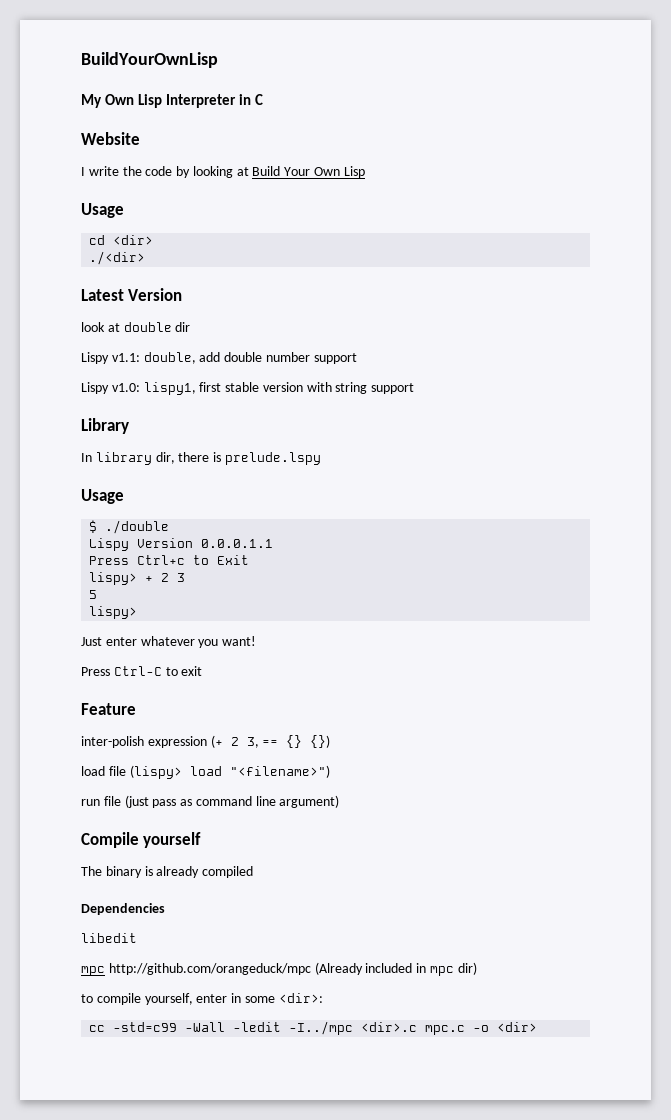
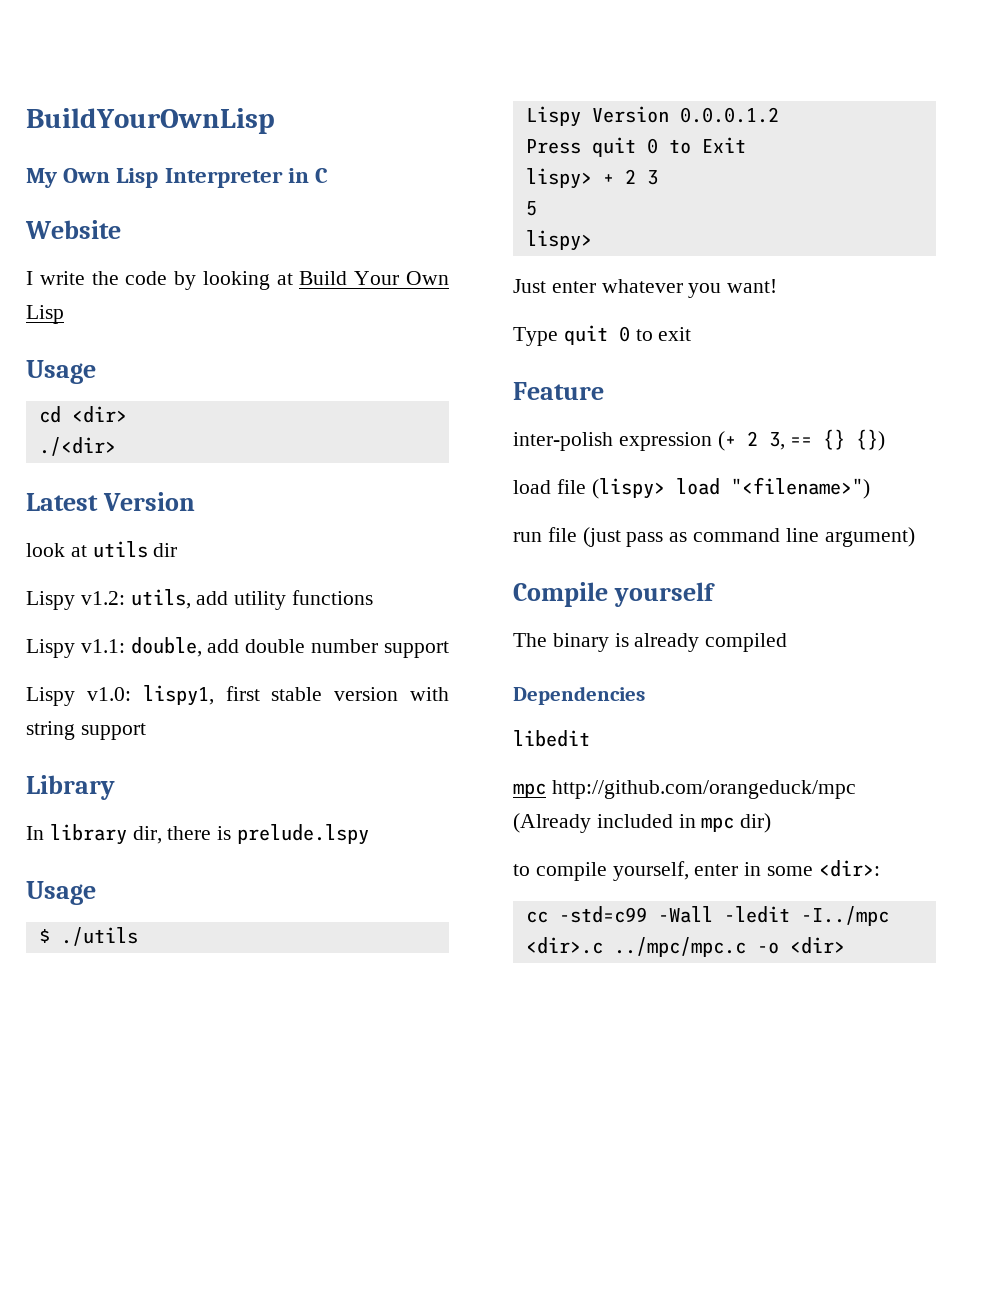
[123,322,172,332] double -> [92,541,148,558] utils
(191, 327) none -> [26,589,374,610] // Lispy v1.2: utils, add utility functions
[105,520,170,534] ./double -> [60,927,138,946] ./utils
[201,539,274,548] [89,555,186,565] 0.0.0.1.1 // Press Ctrl+c -> [679,107,779,123] [525,137,658,157] 0.0.0.1.2 // Press quit 0
[81,666,162,676] Press Ctrl-C -> [513,325,630,346] Type quit 0
[425,1025,466,1035] mpc.c -> [613,937,746,957] ../mpc/mpc.c

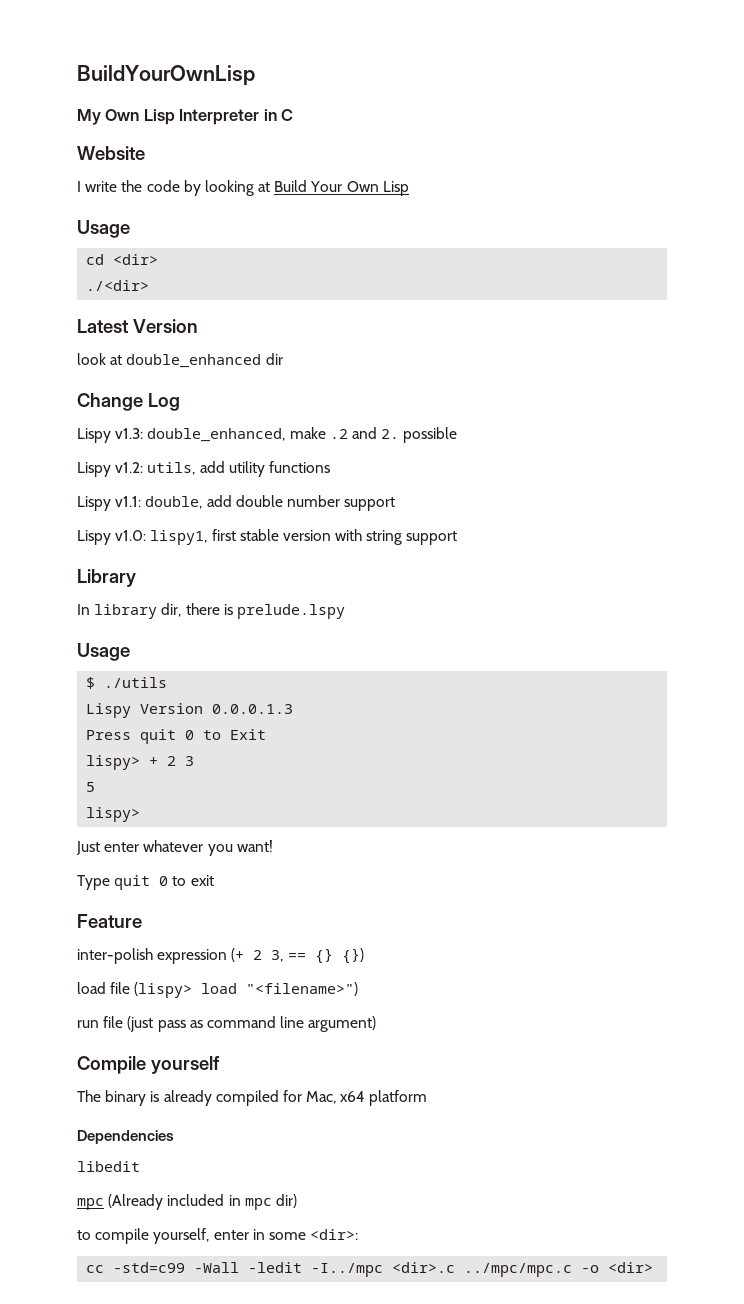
[92,541,148,558] utils -> [126,354,262,368] double_enhanced
(178, 550) none -> [77,393,180,411] [77,427,458,443] // Change Log // Lispy v1.3: double_enhanced, make .2 and 2. possible
[679,107,779,123] 0.0.0.1.2 -> [212,704,294,714] 0.0.0.1.3
(788, 642) none -> [282,1090,428,1106] for Mac, x64 platform
[551,780,856,799] http://github.com/orangeduck/mpc -> (104, 1204) none

